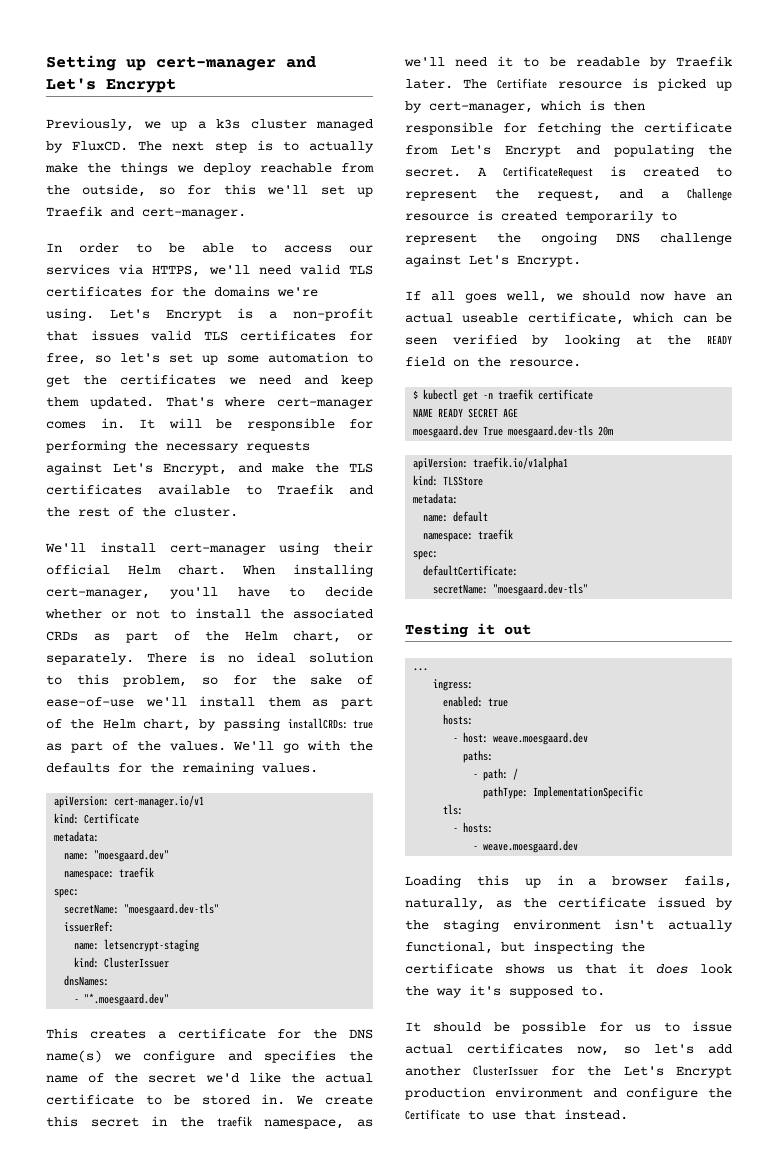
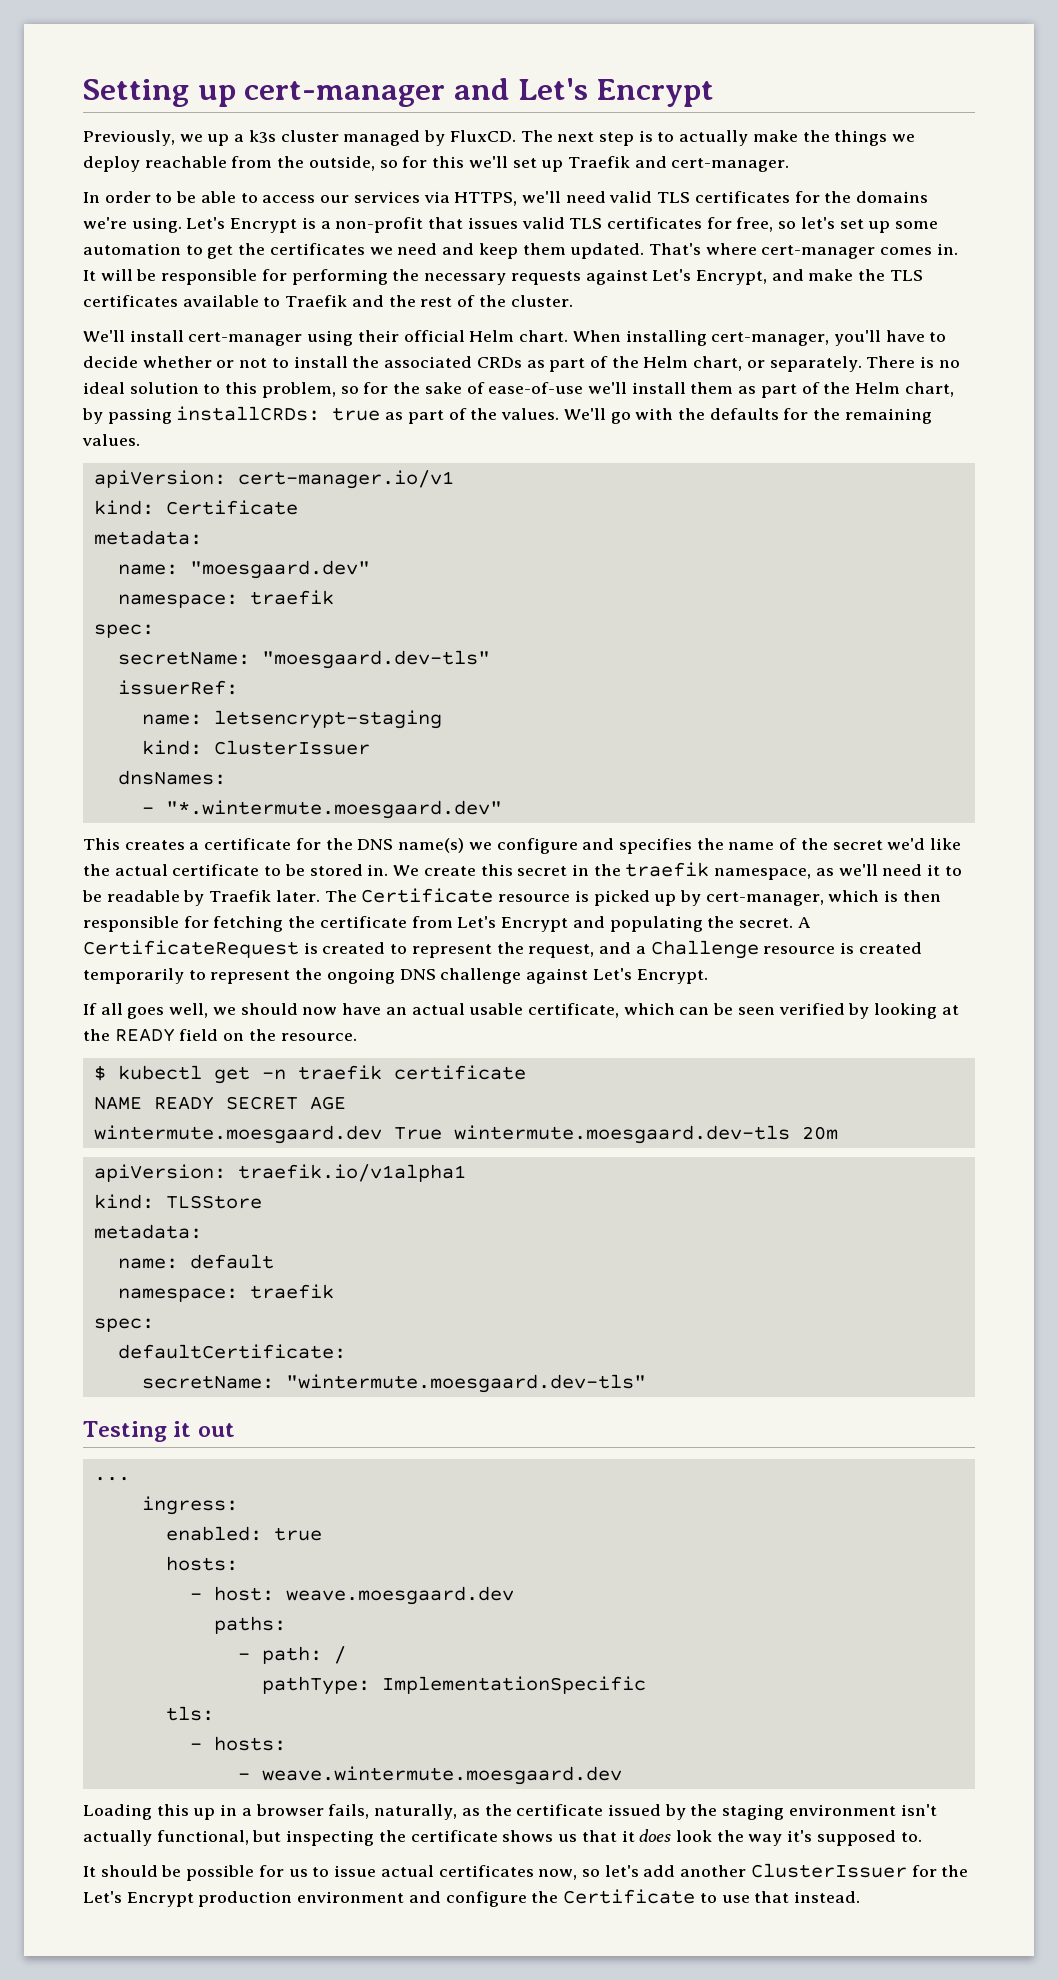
[84,993,170,1006] "*.moesgaard.dev" -> [165,800,502,819] "*.wintermute.moesgaard.dev"
[497,78,548,89] Certifiate -> [361,888,494,903] Certificate
[462,313,519,323] useable -> [469,1003,524,1015] usable
[413,425,594,438] moesgaard.dev True moesgaard.dev-tls -> [93,1125,790,1144] wintermute.moesgaard.dev True wintermute.moesgaard.dev-tls
[493,583,589,596] "moesgaard.dev-tls" -> [285,1374,646,1393] "wintermute.moesgaard.dev-tls"
[483,840,579,853] weave.moesgaard.dev -> [261,1766,622,1785] weave.wintermute.moesgaard.dev

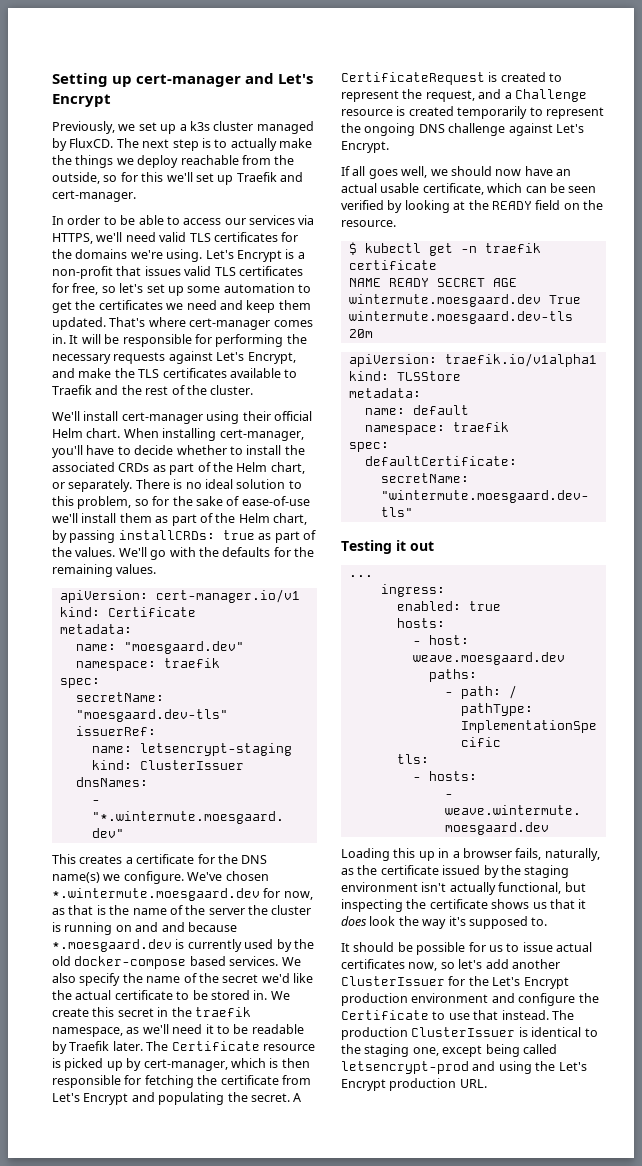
(203, 138) none -> [138,122,157,131] set
[216,358,268,368] or not -> (227, 450) none
[496,838,692,854] configure and specifies -> [123,871,269,884] [52,888,313,901] [52,905,312,915] [52,922,237,935] [52,939,314,952] [52,956,301,969] [52,973,121,986] configure. We've chosen *.wintermute.moesgaard.dev for now, as that is the name of the server the cluster is running on and and because *.moesgaard.dev is currently used by the old docker-compose based services. We also specify
(860, 1897) none -> [551,1010,574,1020] [341,1027,598,1040] [341,1044,557,1057] [341,1061,587,1074] [341,1078,487,1091] The production ClusterIssuer is identical to the staging one, except being called letsencrypt-prod and using the Let's Encrypt production URL.

